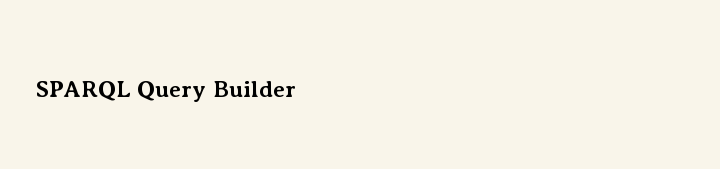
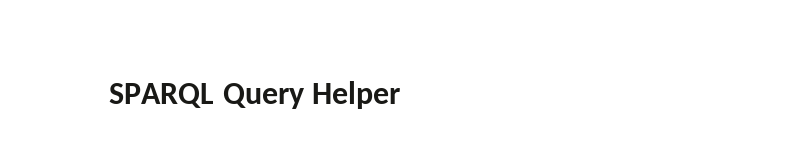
[212,81,296,97] Builder -> [312,81,401,109] Helper

